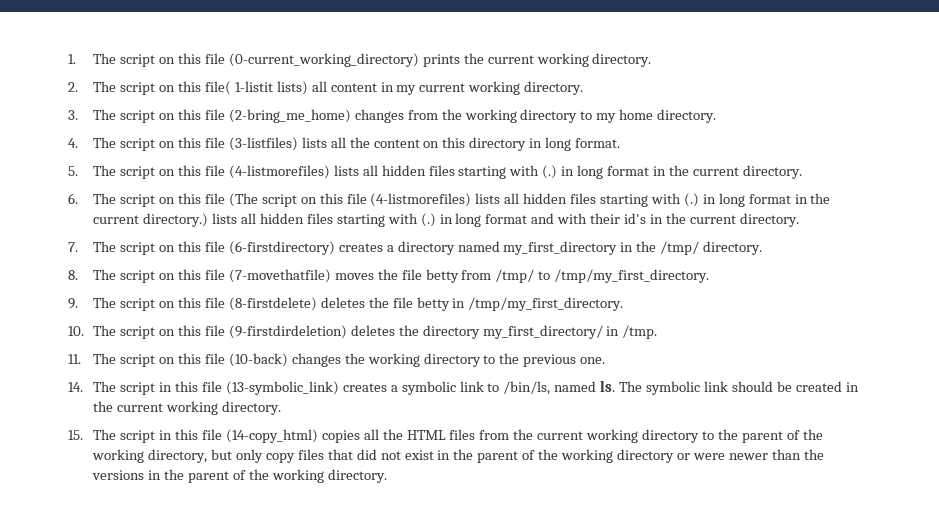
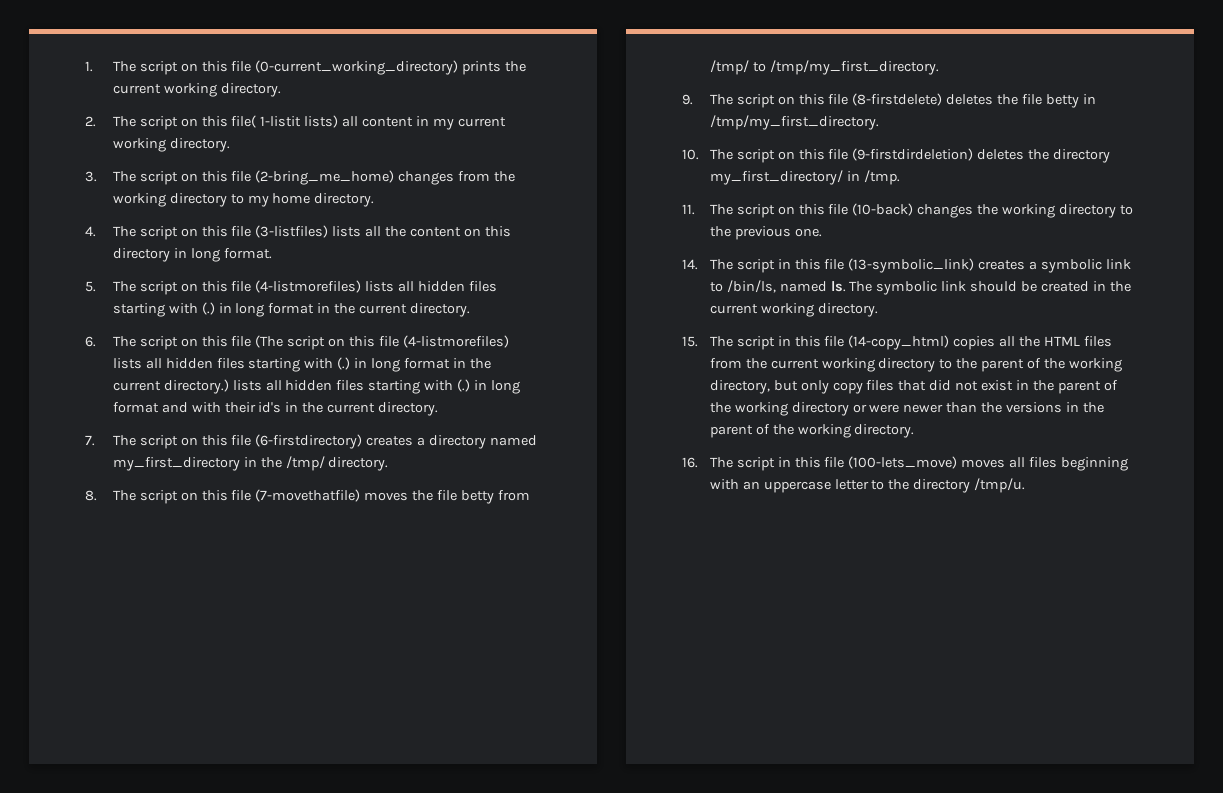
(387, 476) none -> [682,456,1129,471] [709,478,1026,493] // 16. The script in this file (100-lets_move) moves all files beginning with an uppercase letter to the directory /tmp/u.

